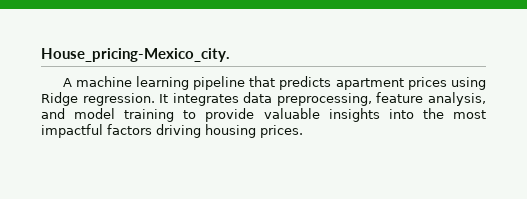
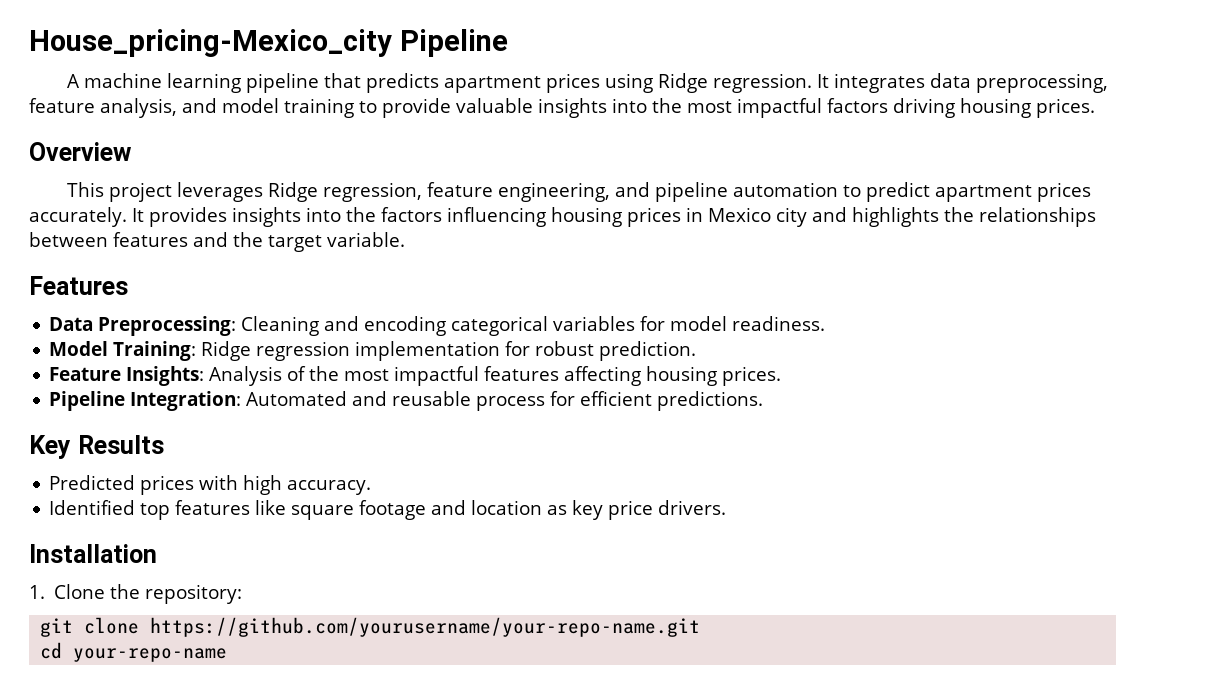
[41,48,230,62] House_pricing-Mexico_city. -> [29,29,508,57] House_pricing-Mexico_city Pipeline
(303, 131) none -> [29,142,131,161] [67,182,1092,202] [29,207,1096,227] [29,232,405,252] [29,276,128,295] [49,316,826,336] [49,341,697,361] [49,366,782,386] [49,391,764,411] [29,435,164,459] [49,475,372,495] [49,500,727,520] [29,544,157,563] [29,584,243,604] [40,617,701,637] [40,642,228,662] // Overview // This project leverages Ridge regression, feature engineering, and pipeline automation to predict apartment prices accurately. It provides insights into the factors influencing housing prices in Mexico city and highlights the relationships between features and the target variable. // Features // Data Preprocessing: Cleaning and encoding categorical variables for model readiness. // Model Training: Ridge regression implementation for robust prediction. // Feature Insights: Analysis of the most impactful features affecting housing prices. // Pipeline Integration: Automated and reusable process for efficient predictions. // Key Results // Predicted prices with high accuracy. // Identified top features like square footage and location as key price drivers. // Installation // 1. Clone the repository: // git clone https://github.com/yourusername/your-repo-name.git // cd your-repo-name

